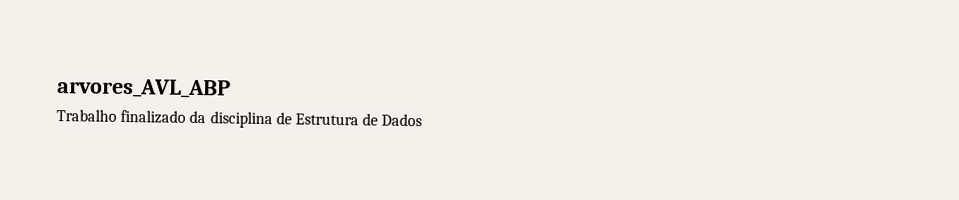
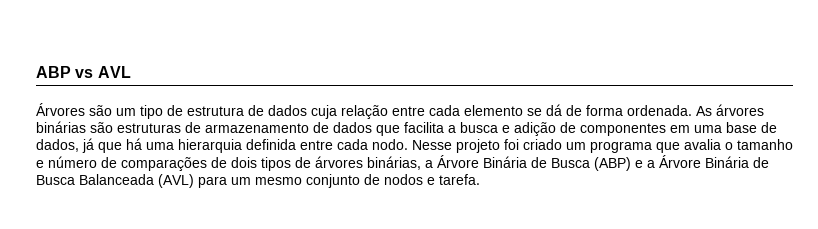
[57,78,231,99] [56,109,423,129] arvores_AVL_ABP // Trabalho finalizado da disciplina de Estrutura de Dados -> [36,66,131,78] [36,103,764,119] [36,121,777,136] [36,138,793,153] [36,155,769,171] [36,174,480,188] ABP vs AVL // Árvores são um tipo de estrutura de dados cuja relação entre cada elemento se dá de forma ordenada. As árvores binárias são estruturas de armazenamento de dados que facilita a busca e adição de componentes em uma base de dados, já que há uma hierarquia definida entre cada nodo. Nesse projeto foi criado um programa que avalia o tamanho e número de comparações de dois tipos de árvores binárias, a Árvore Binária de Busca (ABP) e a Árvore Binária de Busca Balanceada (AVL) para um mesmo conjunto de nodos e tarefa.

